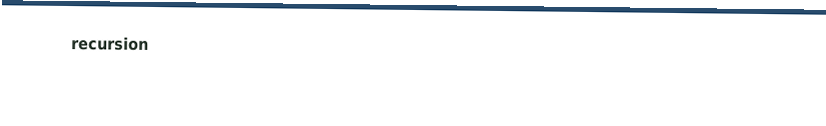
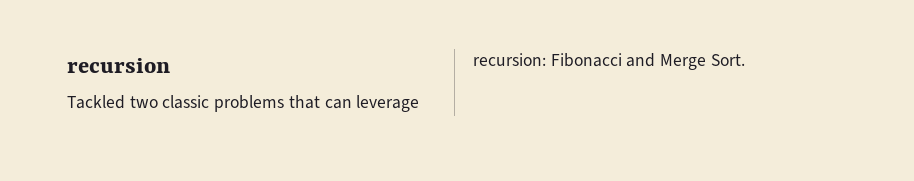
(149, 43) none -> [67,95,420,112] [473,53,745,70] // Tackled two classic problems that can leverage recursion: Fibonacci and Merge Sort.

